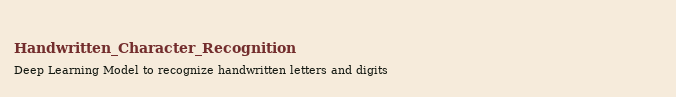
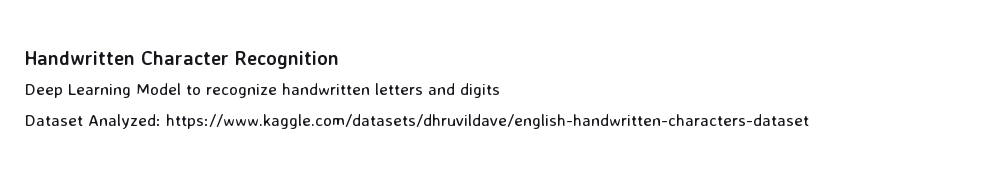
[14,42,296,56] Handwritten_Character_Recognition -> [25,51,339,69] Handwritten Character Recognition
(388, 70) none -> [25,114,809,129] // Dataset Analyzed: https://www.kaggle.com/datasets/dhruvildave/english-handwritten-characters-dataset

